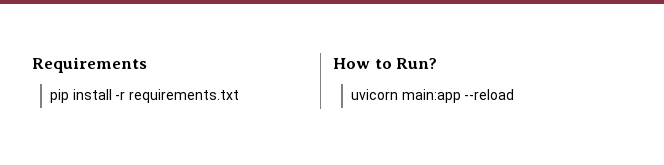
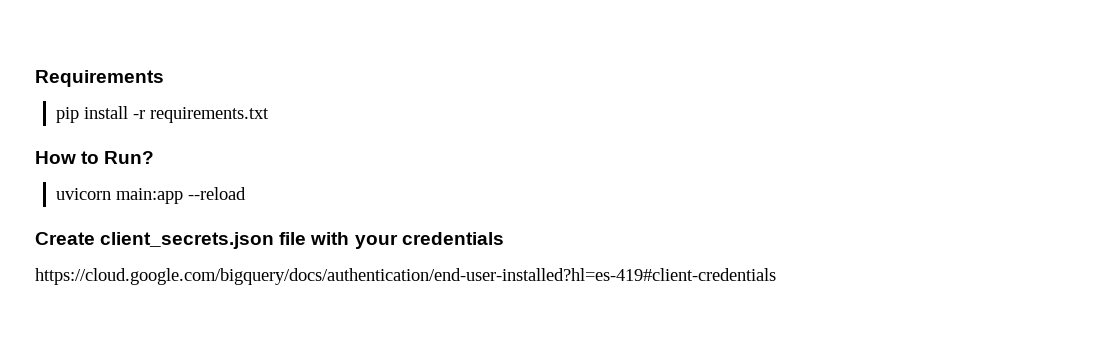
(515, 94) none -> [35,232,504,249] [35,268,776,285] // Create client_secrets.json file with your credentials // https://cloud.google.com/bigquery/docs/authentication/end-user-installed?hl=es-419#client-credentials

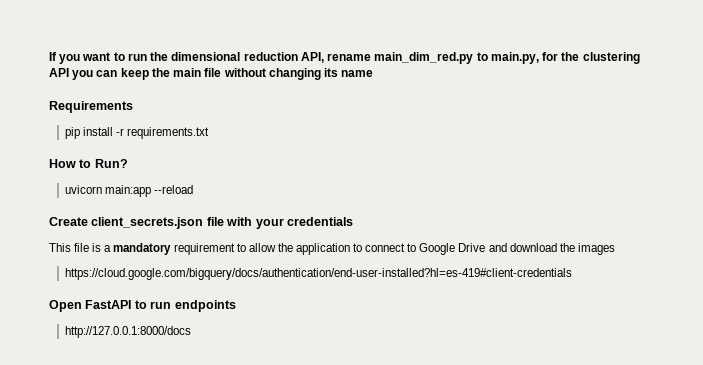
(35, 78) none -> [49,52,640,64] [49,68,374,80] If you want to run the dimensional reduction API, rename main_dim_red.py to main.py, for the clustering API you can keep the main file without changing its name //
[35,268,776,285] https://cloud.google.com/bigquery/docs/authentication/end-user-installed?hl=es-419#client-credentials -> [49,243,615,255] [64,268,572,280] [49,300,236,312] [64,326,191,338] This file is a mandatory requirement to allow the application to connect to Google Drive and download the images // https://cloud.google.com/bigquery/docs/authentication/end-user-installed?hl=es-419#client-credentials // Open FastAPI to run endpoints // http://127.0.0.1:8000/docs

